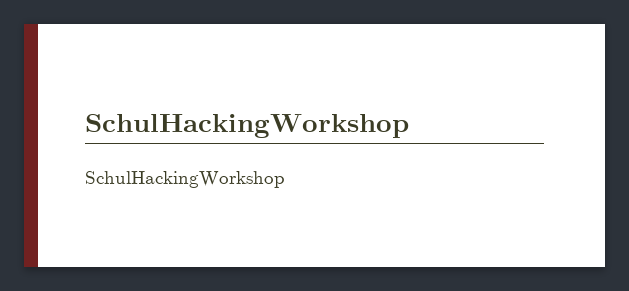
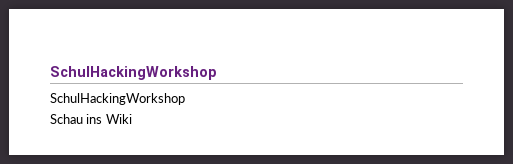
(285, 179) none -> [50,114,132,124] // Schau ins Wiki

